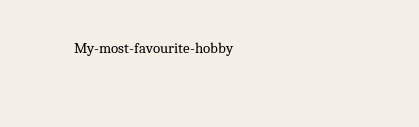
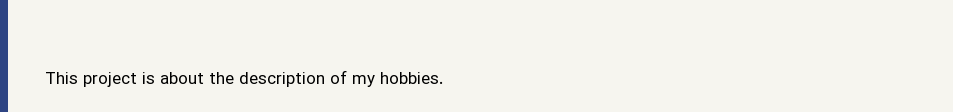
[74,42,234,56] My-most-favourite-hobby -> [45,70,443,87] This project is about the description of my hobbies.

